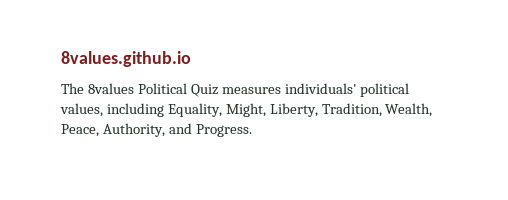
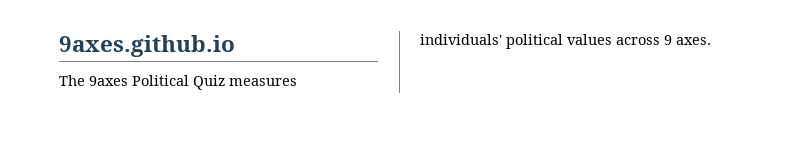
[61,51,191,67] 8values.github.io -> [59,35,235,57] 9axes.github.io
[87,83,134,94] 8values -> [89,76,128,86] 9axes
[60,103,433,117] [61,123,252,137] values, including Equality, Might, Liberty, Tradition, Wealth, Peace, Authority, and Progress. -> [567,34,711,45] values across 9 axes.

